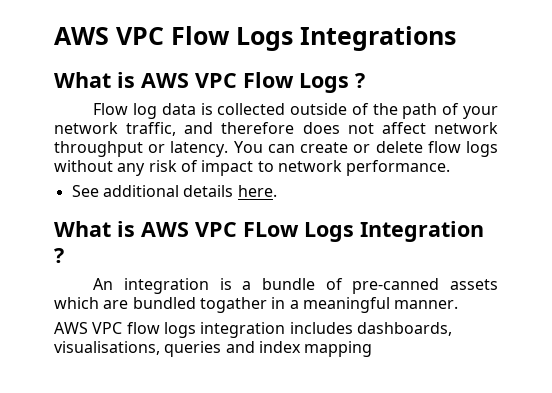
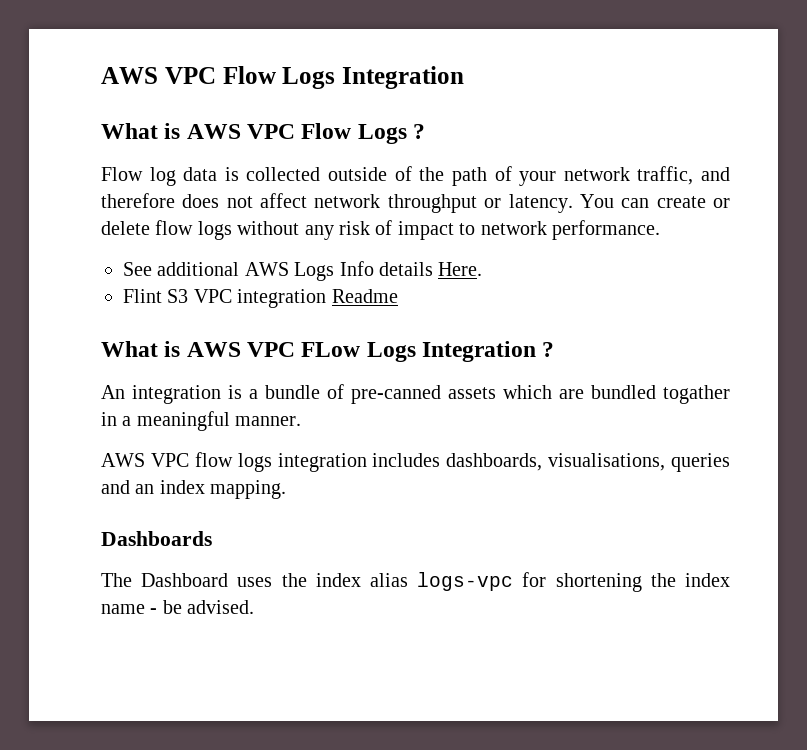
[54,26,456,51] AWS VPC Flow Logs Integrations -> [101,66,464,89] AWS VPC Flow Logs Integration
[183,185,277,197] details here. -> [244,261,483,281] [123,289,398,308] AWS Logs Info details Here. // Flint S3 VPC integration Readme
[258,341,373,357] index mapping -> [135,480,287,499] [101,531,212,546] [101,572,730,592] [101,600,255,614] an index mapping. // Dashboards // The Dashboard uses the index alias logs-vpc for shortening the index name - be advised.

